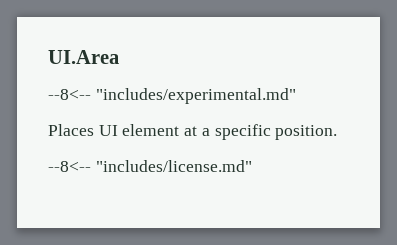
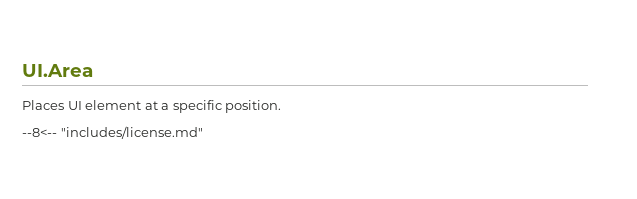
[48,88,296,104] // --8<-- "includes/experimental.md" -> (93, 70) none

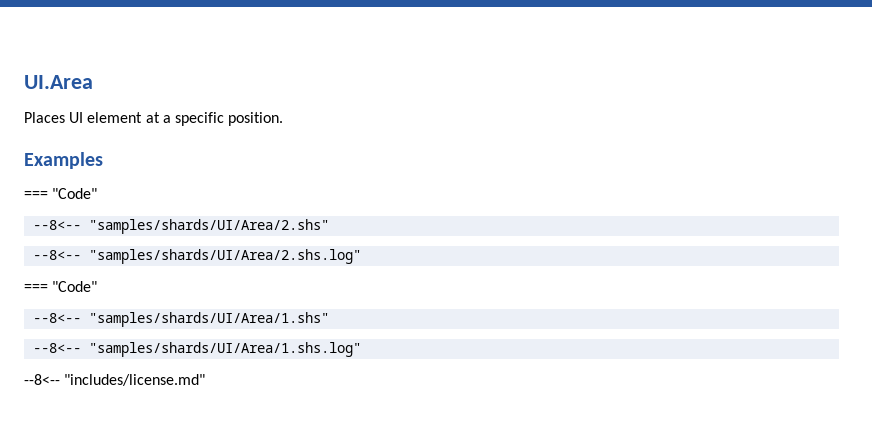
(282, 106) none -> [24,152,103,169] [24,188,98,199] [33,219,330,234] [33,249,362,264] [24,281,98,292] [33,312,330,327] [33,342,362,357] // Examples // === "Code" // --8<-- "samples/shards/UI/Area/2.shs" // --8<-- "samples/shards/UI/Area/2.shs.log" // === "Code" // --8<-- "samples/shards/UI/Area/1.shs" // --8<-- "samples/shards/UI/Area/1.shs.log"

